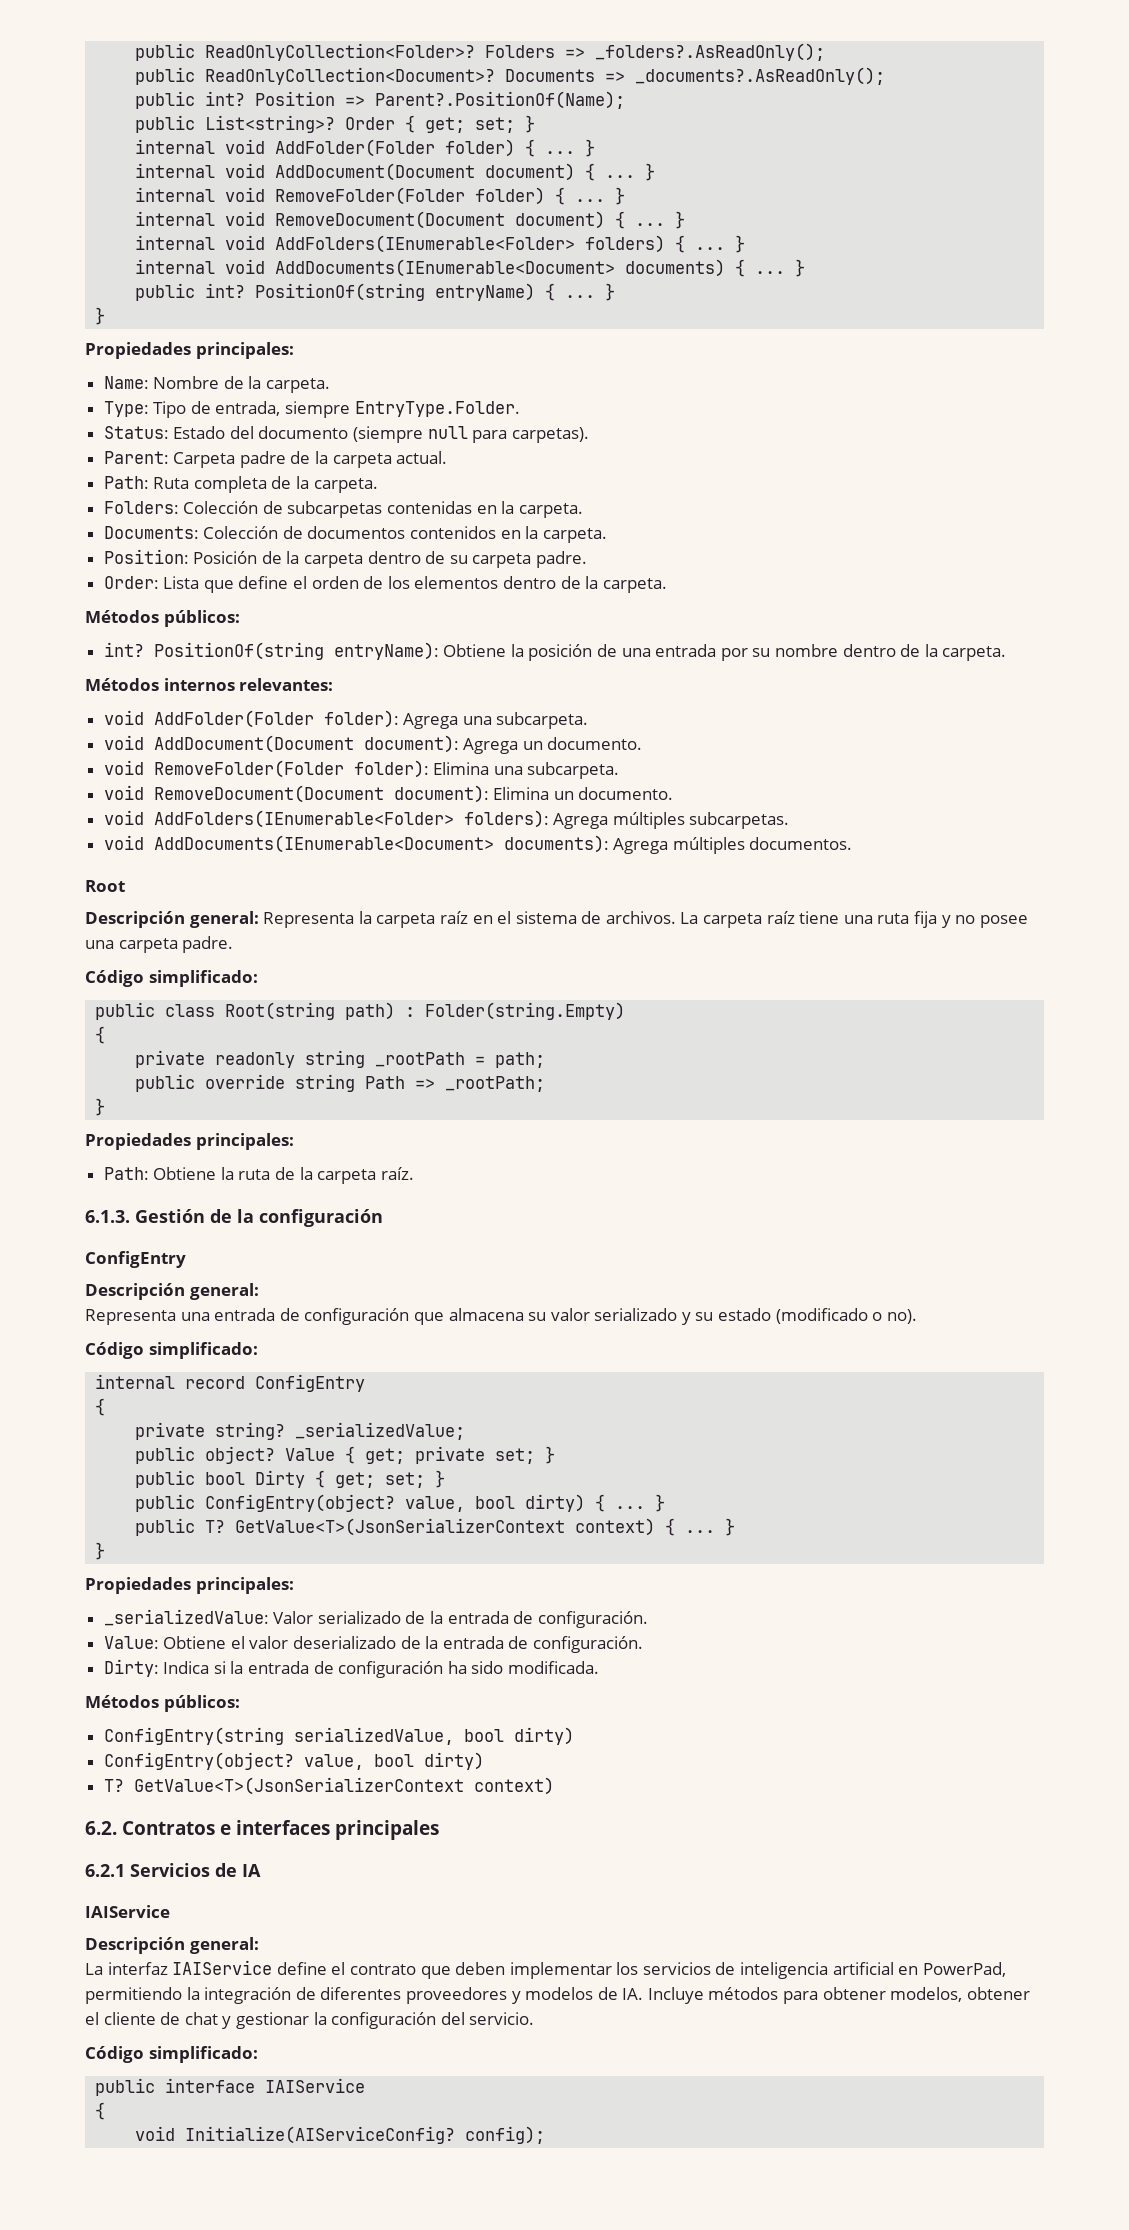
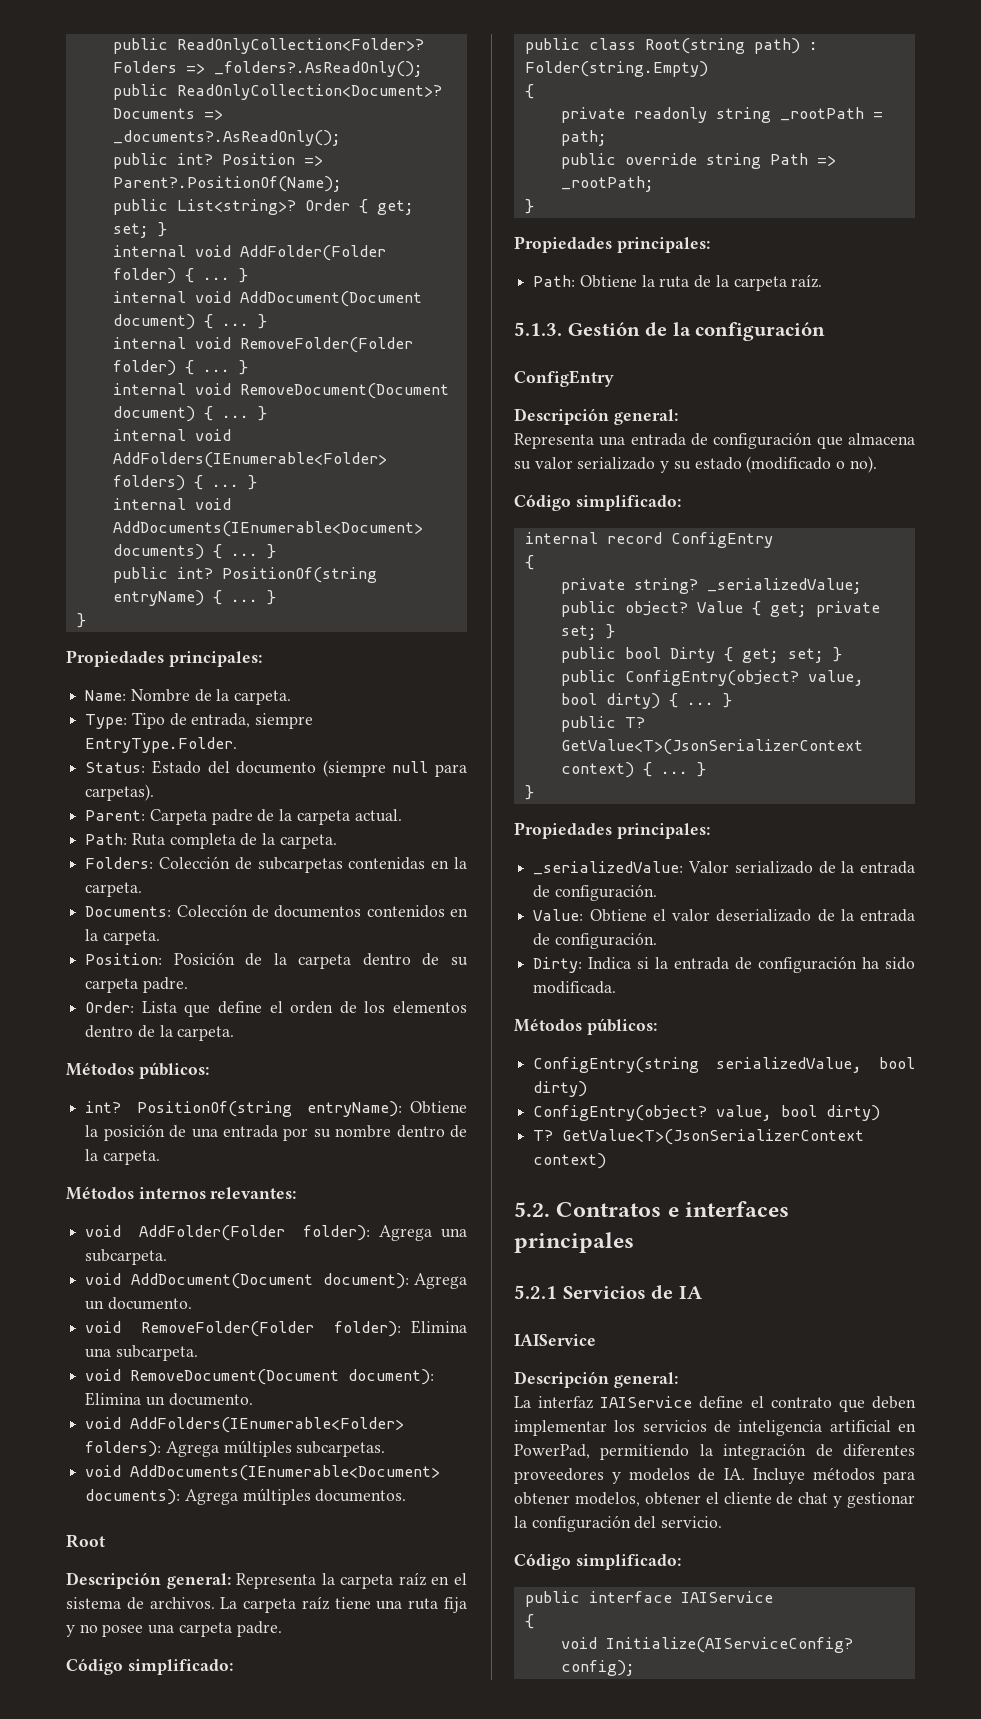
[85,1210,130,1223] 6.1.3. -> [514,322,562,336] 5.1.3.
[85,1821,117,1835] 6.2. -> [514,1202,550,1217] 5.2.
[85,1864,125,1877] 6.2.1 -> [514,1285,557,1299] 5.2.1

